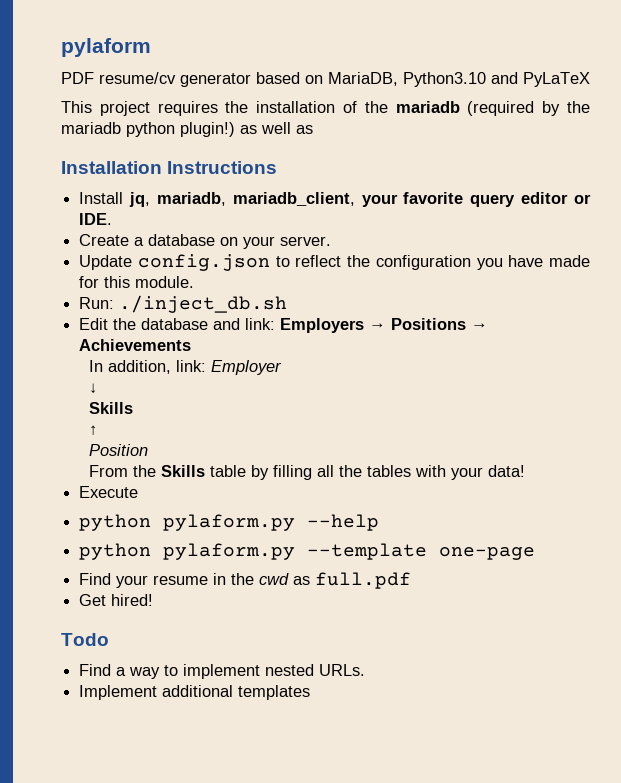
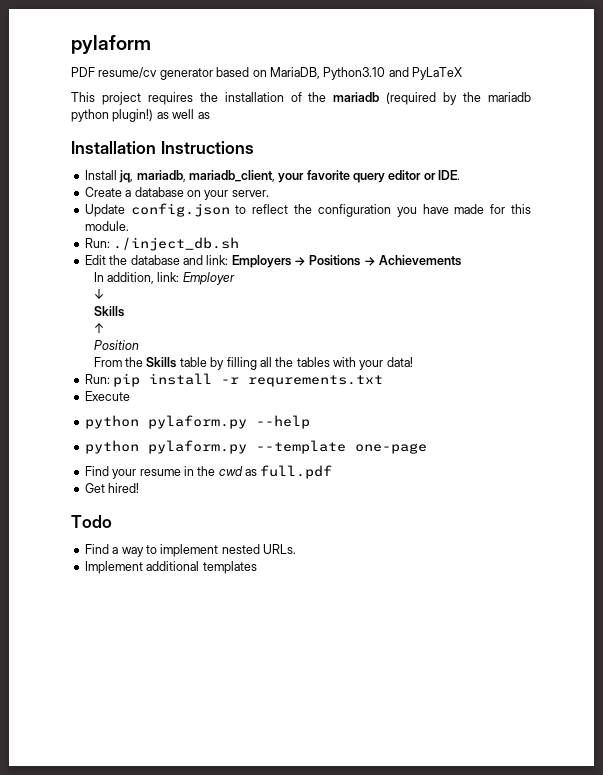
(526, 471) none -> [84,373,384,387] // Run: pip install -r requrements.txt

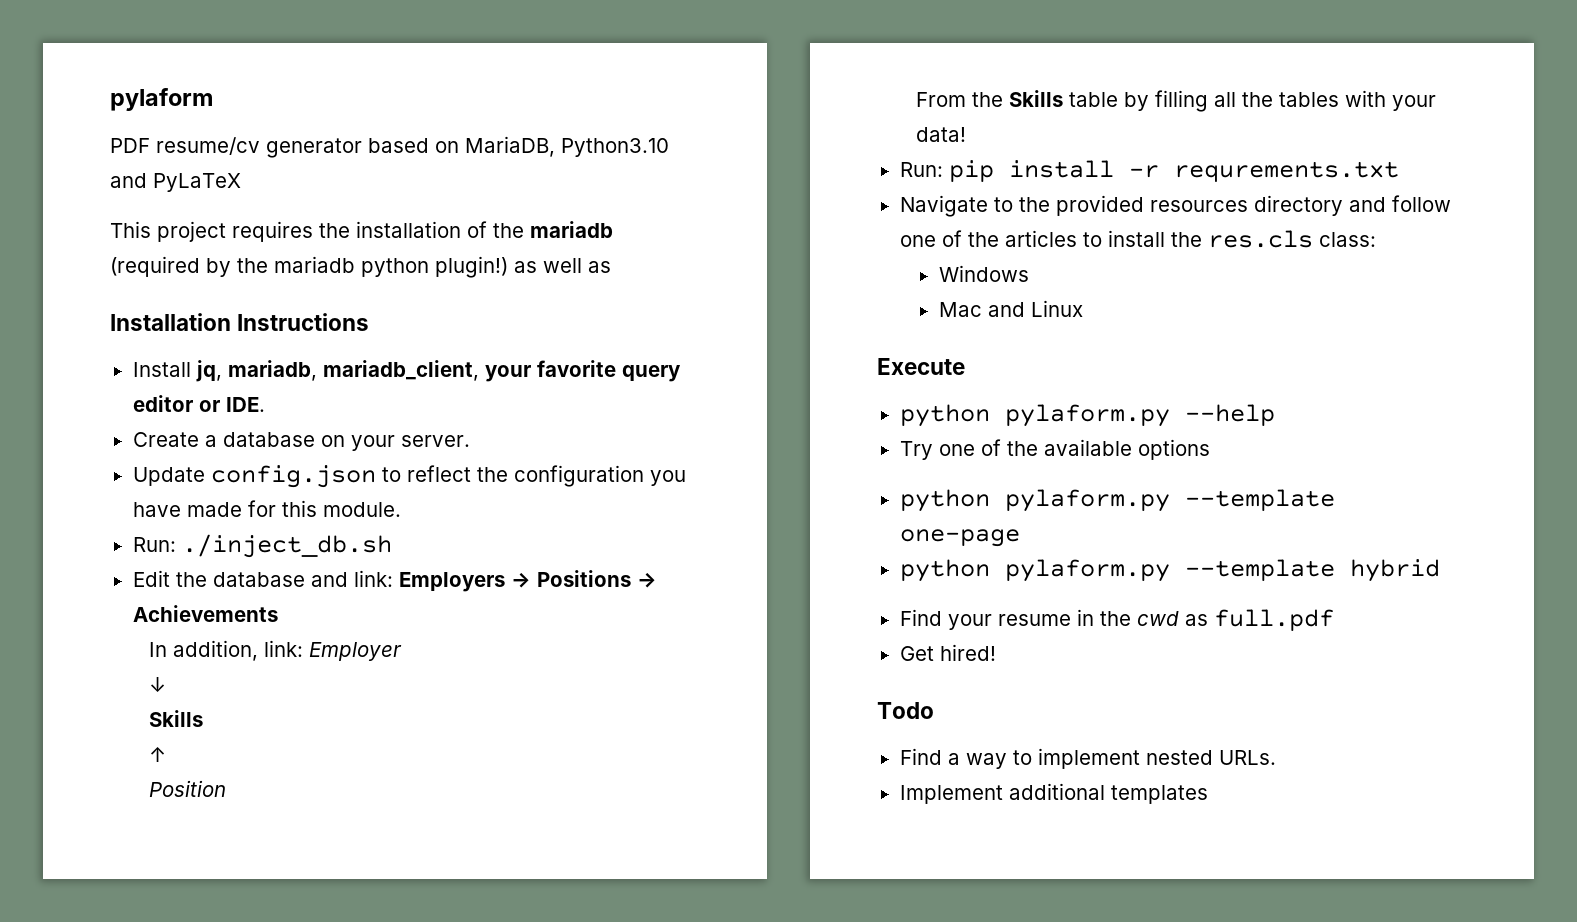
[84,391,130,401] [84,415,310,429] Execute // python pylaform.py --help -> [899,195,1451,217] [899,230,1376,248] [938,265,1029,282] [938,300,1083,317] [877,358,965,375] [899,404,1275,427] [899,439,1210,460] Navigate to the provided resources directory and follow one of the articles to install the res.cls class: // Windows // Mac and Linux // Execute // python pylaform.py --help // Try one of the available options
(427, 448) none -> [899,559,1440,582] // python pylaform.py --template hybrid

